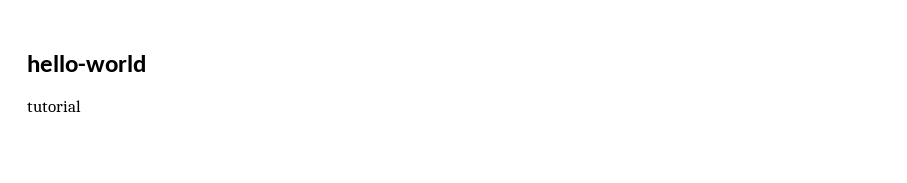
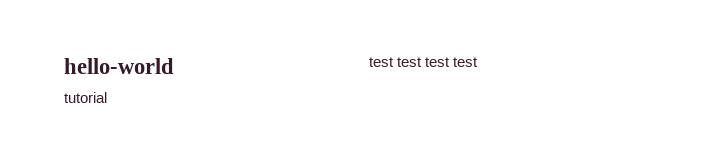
(81, 106) none -> [369,57,479,67] // test test test test

